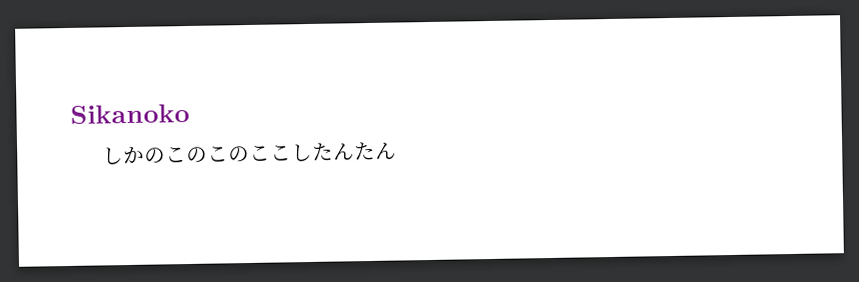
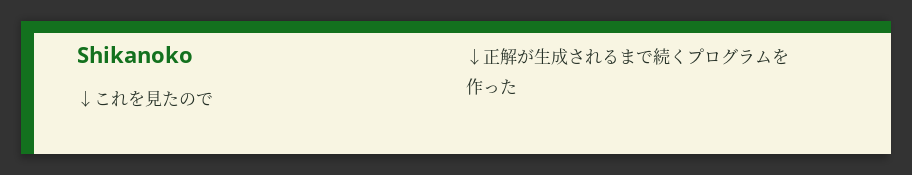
[70,103,190,124] [101,141,397,165] Sikanoko // しかのこのこのここしたんたん -> [77,46,193,63] [77,90,213,107] [466,48,789,65] [466,78,517,95] Shikanoko // ↓これを見たので // ↓正解が生成されるまで続くプログラムを作った

